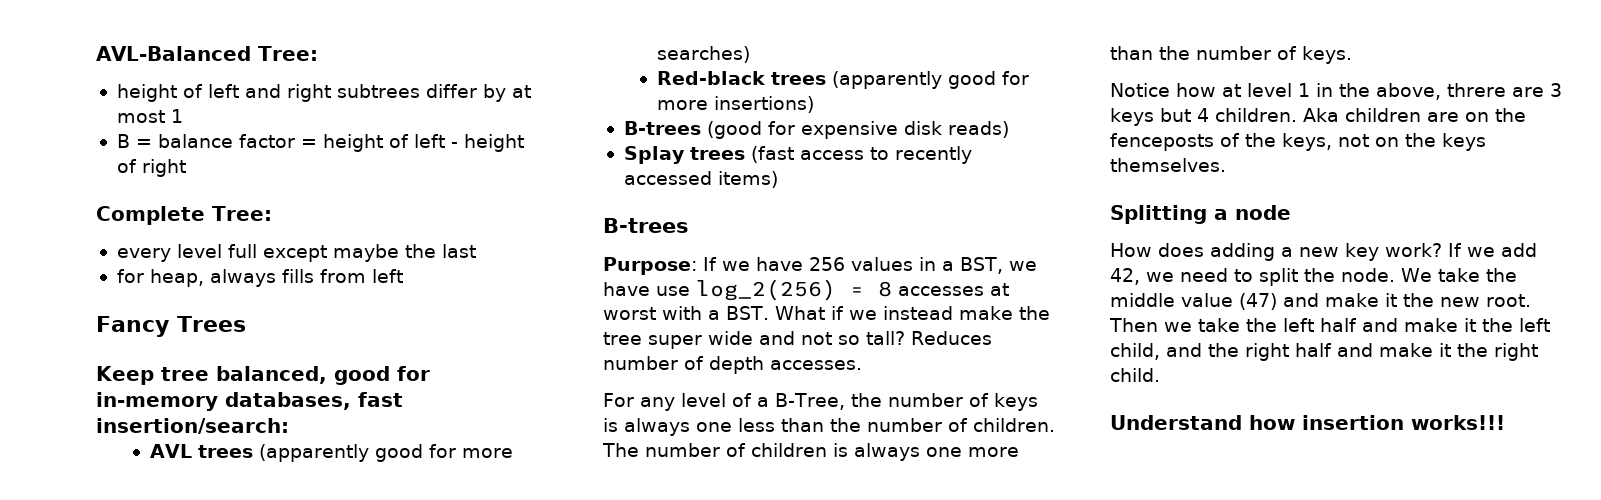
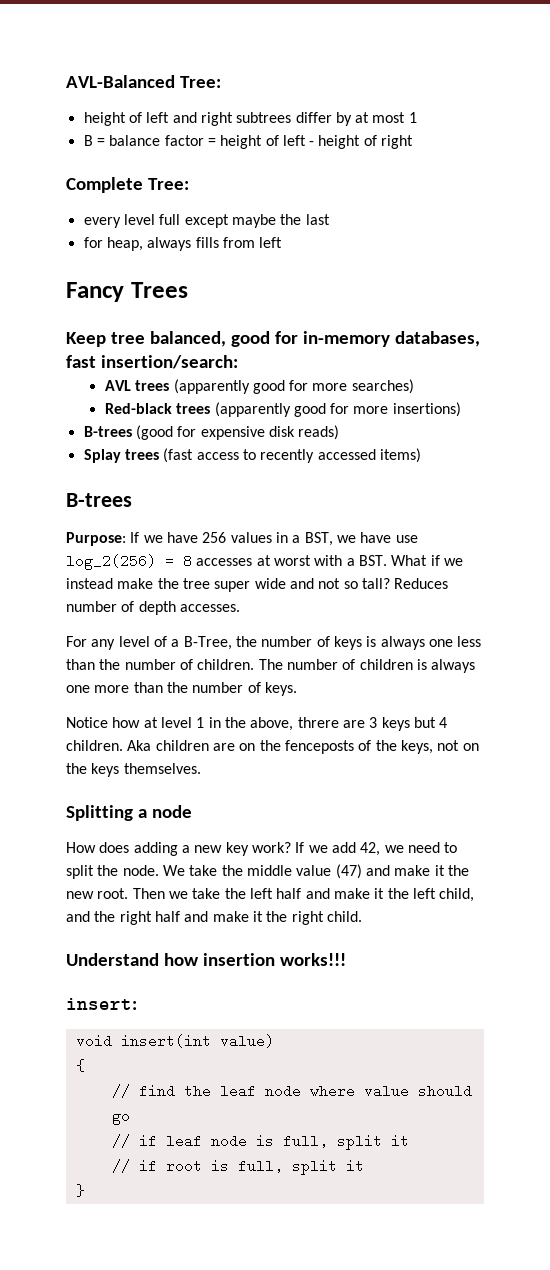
(1505, 422) none -> [66,998,137,1010] [75,1034,274,1048] [75,1059,85,1072] [111,1084,472,1098] [111,1114,130,1125] [111,1134,409,1150] [111,1159,364,1175] [75,1184,85,1197] // insert: // void insert(int value) // { // // find the leaf node where value should go // // if leaf node is full, split it // // if root is full, split it // }

